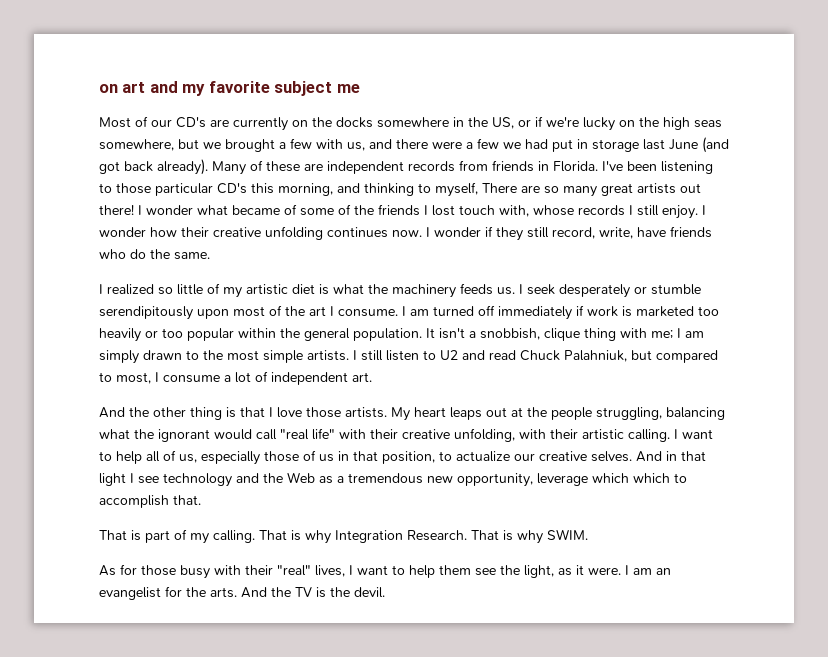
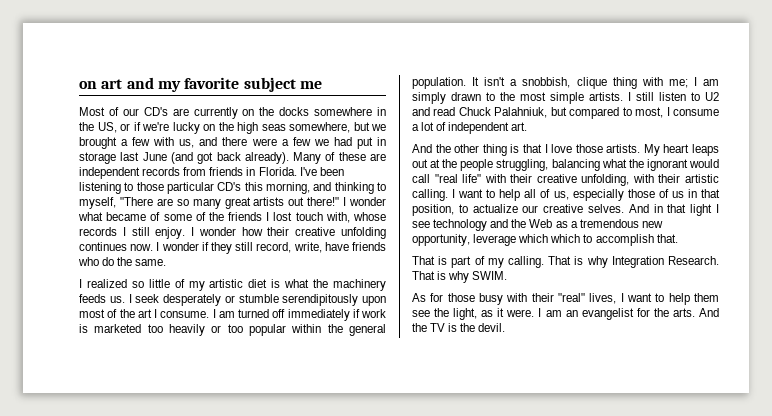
[482,183,517,193] There -> [119,197,153,206] "There
[99,204,134,215] there! -> [307,197,340,206] there!"

